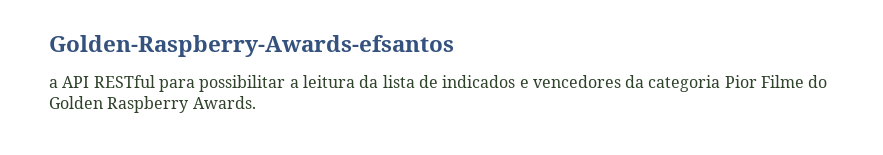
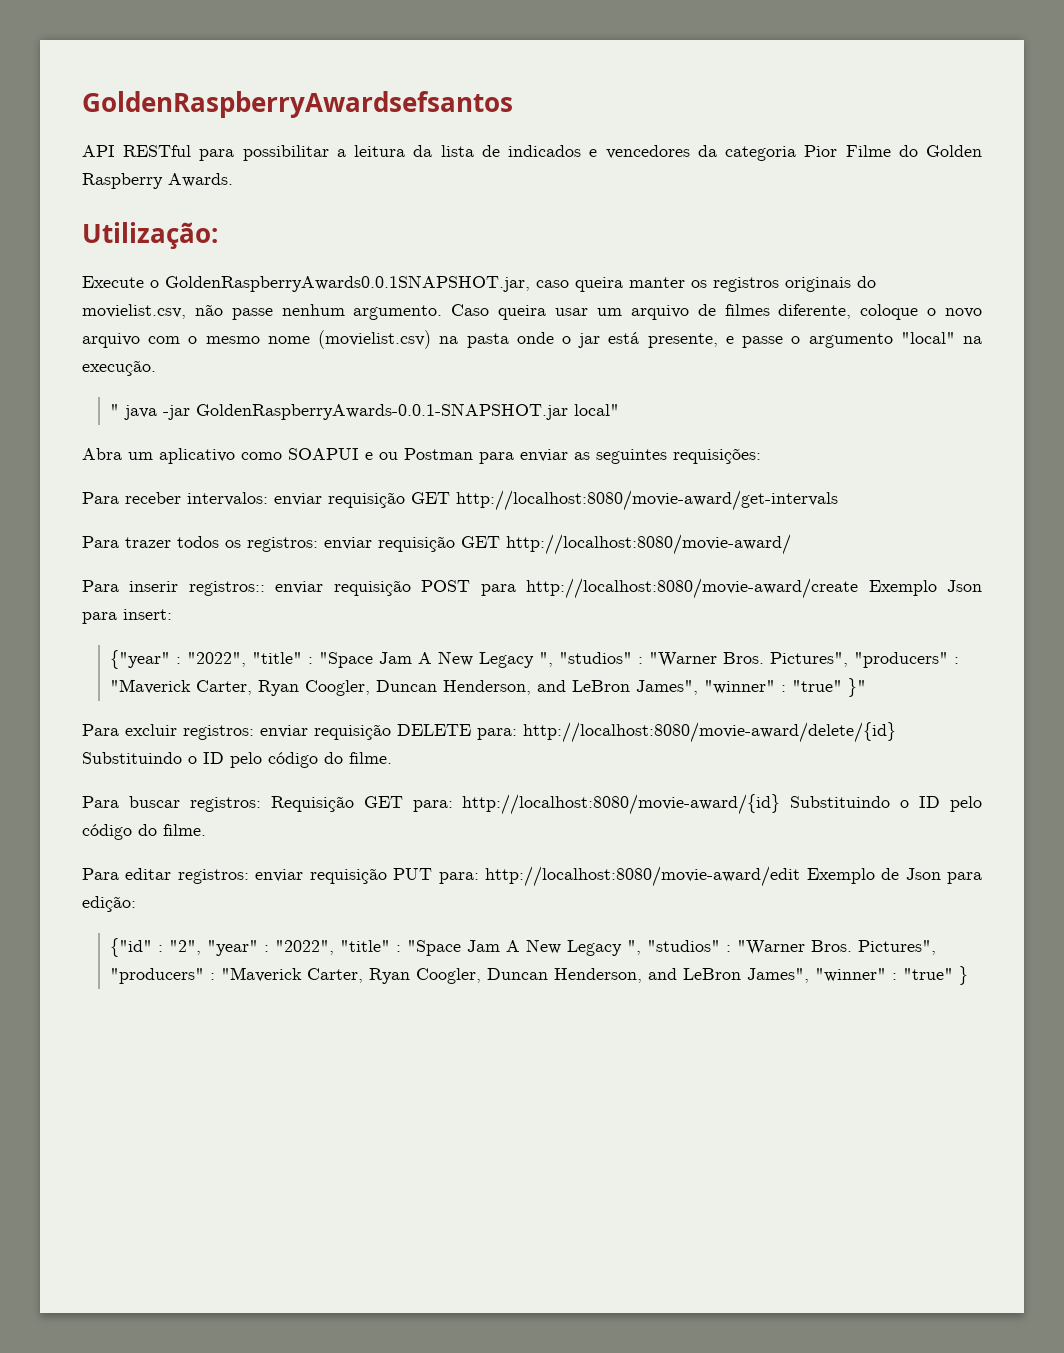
[49,35,454,57] [49,79,58,88] Golden-Raspberry-Awards-efsantos // a -> [82,91,513,118] GoldenRaspberryAwardsefsantos //
(256, 102) none -> [82,222,218,249] [82,275,876,292] [82,304,983,320] [82,330,982,349] [82,360,156,376] [109,403,619,420] [82,448,761,464] [82,490,838,511] [82,534,791,555] [82,578,983,599] [82,609,172,624] [109,650,959,669] [109,678,866,697] [82,722,896,743] [82,752,392,768] [82,794,982,815] [82,824,206,840] [82,866,983,887] [82,896,136,912] [109,938,936,957] [109,966,968,985] // Utilização: // Execute o GoldenRaspberryAwards0.0.1SNAPSHOT.jar, caso queira manter os registros originais do movielist.csv, não passe nenhum argumento. Caso queira usar um arquivo de filmes diferente, coloque o novo arquivo com o mesmo nome (movielist.csv) na pasta onde o jar está presente, e passe o argumento "local" na execução. // " java -jar GoldenRaspberryAwards-0.0.1-SNAPSHOT.jar local" // Abra um aplicativo como SOAPUI e ou Postman para enviar as seguintes requisições: // Para receber intervalos: enviar requisição GET http://localhost:8080/movie-award/get-intervals // Para trazer todos os registros: enviar requisição GET http://localhost:8080/movie-award/ // Para inserir registros:: enviar requisição POST para http://localhost:8080/movie-award/create Exemplo Json para insert: // {"year" : "2022", "title" : "Space Jam A New Legacy ", "studios" : "Warner Bros. Pictures", "producers" : "Maverick Carter, Ryan Coogler, Duncan Henderson, and LeBron James", "winner" : "true" }" // Para excluir registros: enviar requisição DELETE para: http://localhost:8080/movie-award/delete/{id} Substituindo o ID pelo código do filme. // Para buscar registros: Requisição GET para: http://localhost:8080/movie-award/{id} Substituindo o ID pelo código do filme. // Para editar registros: enviar requisição PUT para: http://localhost:8080/movie-award/edit Exemplo de Json para edição: // {"id" : "2", "year" : "2022", "title" : "Space Jam A New Legacy ", "studios" : "Warner Bros. Pictures", "producers" : "Maverick Carter, Ryan Coogler, Duncan Henderson, and LeBron James", "winner" : "true" }

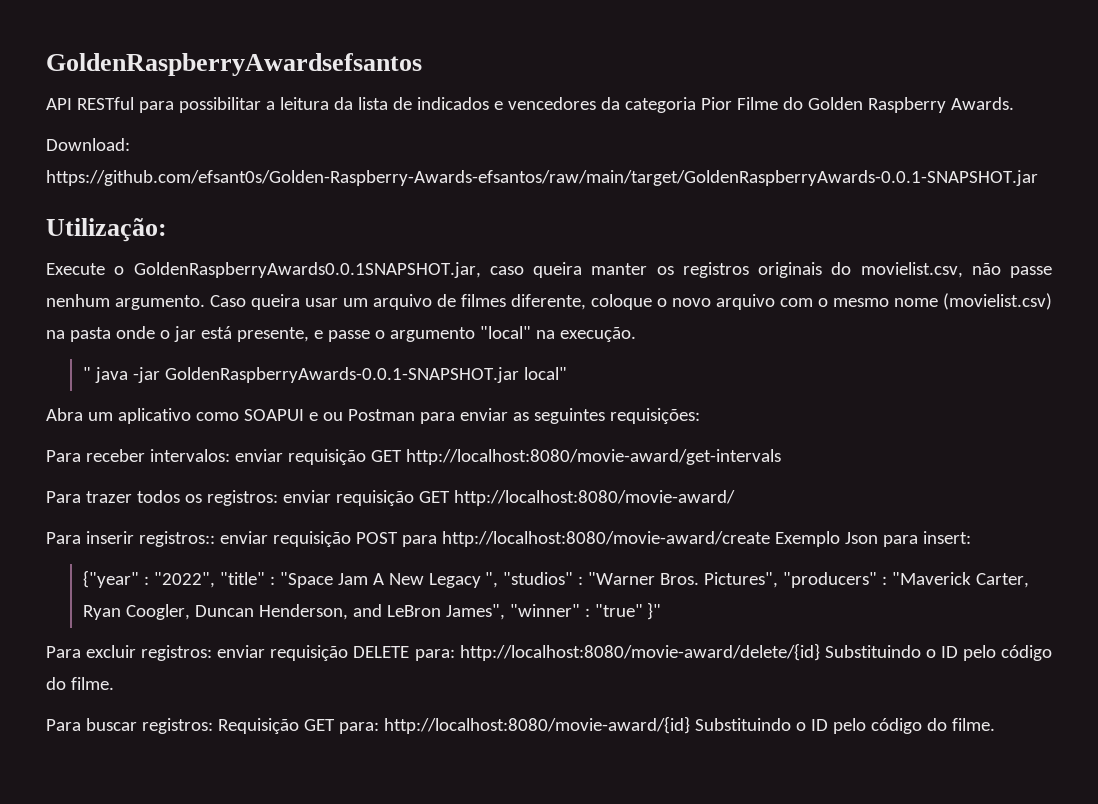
(233, 180) none -> [46,138,130,151] [46,170,1038,186] // Download: https://github.com/efsant0s/Golden-Raspberry-Awards-efsantos/raw/main/target/GoldenRaspberryAwards-0.0.1-SNAPSHOT.jar
[82,866,983,887] [82,896,136,912] [109,938,936,957] [109,966,968,985] // Para editar registros: enviar requisição PUT para: http://localhost:8080/movie-award/edit Exemplo de Json para edição: // {"id" : "2", "year" : "2022", "title" : "Space Jam A New Legacy ", "studios" : "Warner Bros. Pictures", "producers" : "Maverick Carter, Ryan Coogler, Duncan Henderson, and LeBron James", "winner" : "true" } -> (995, 724) none

